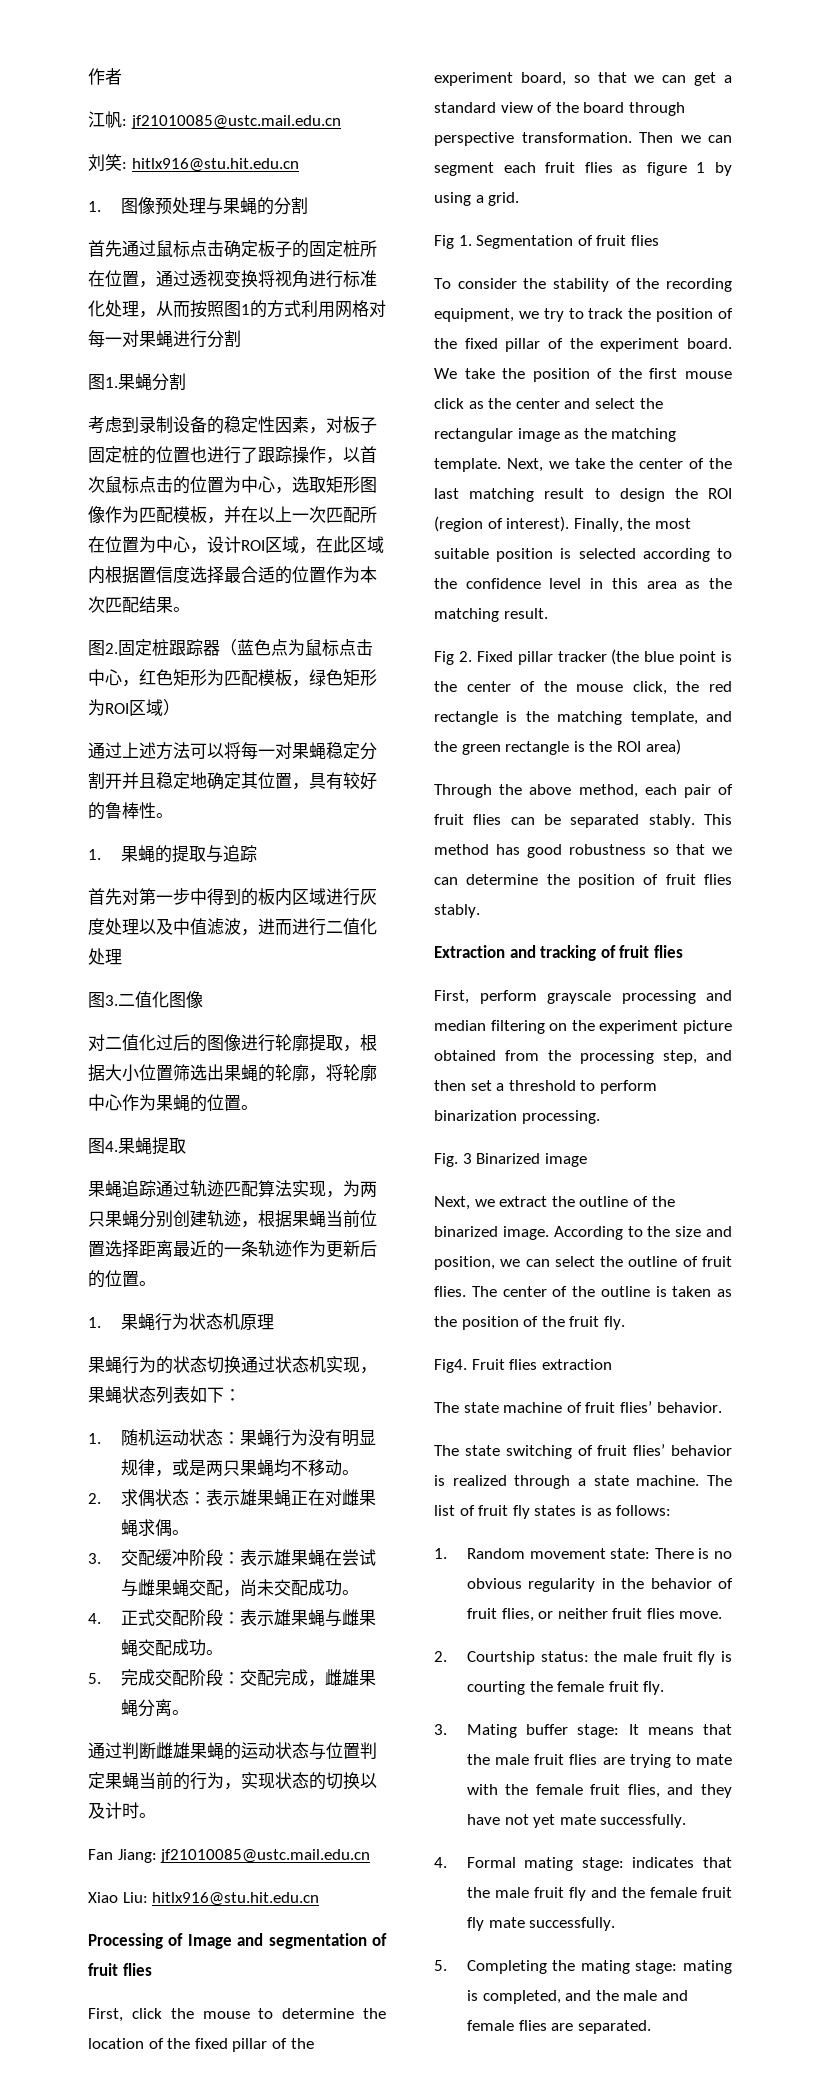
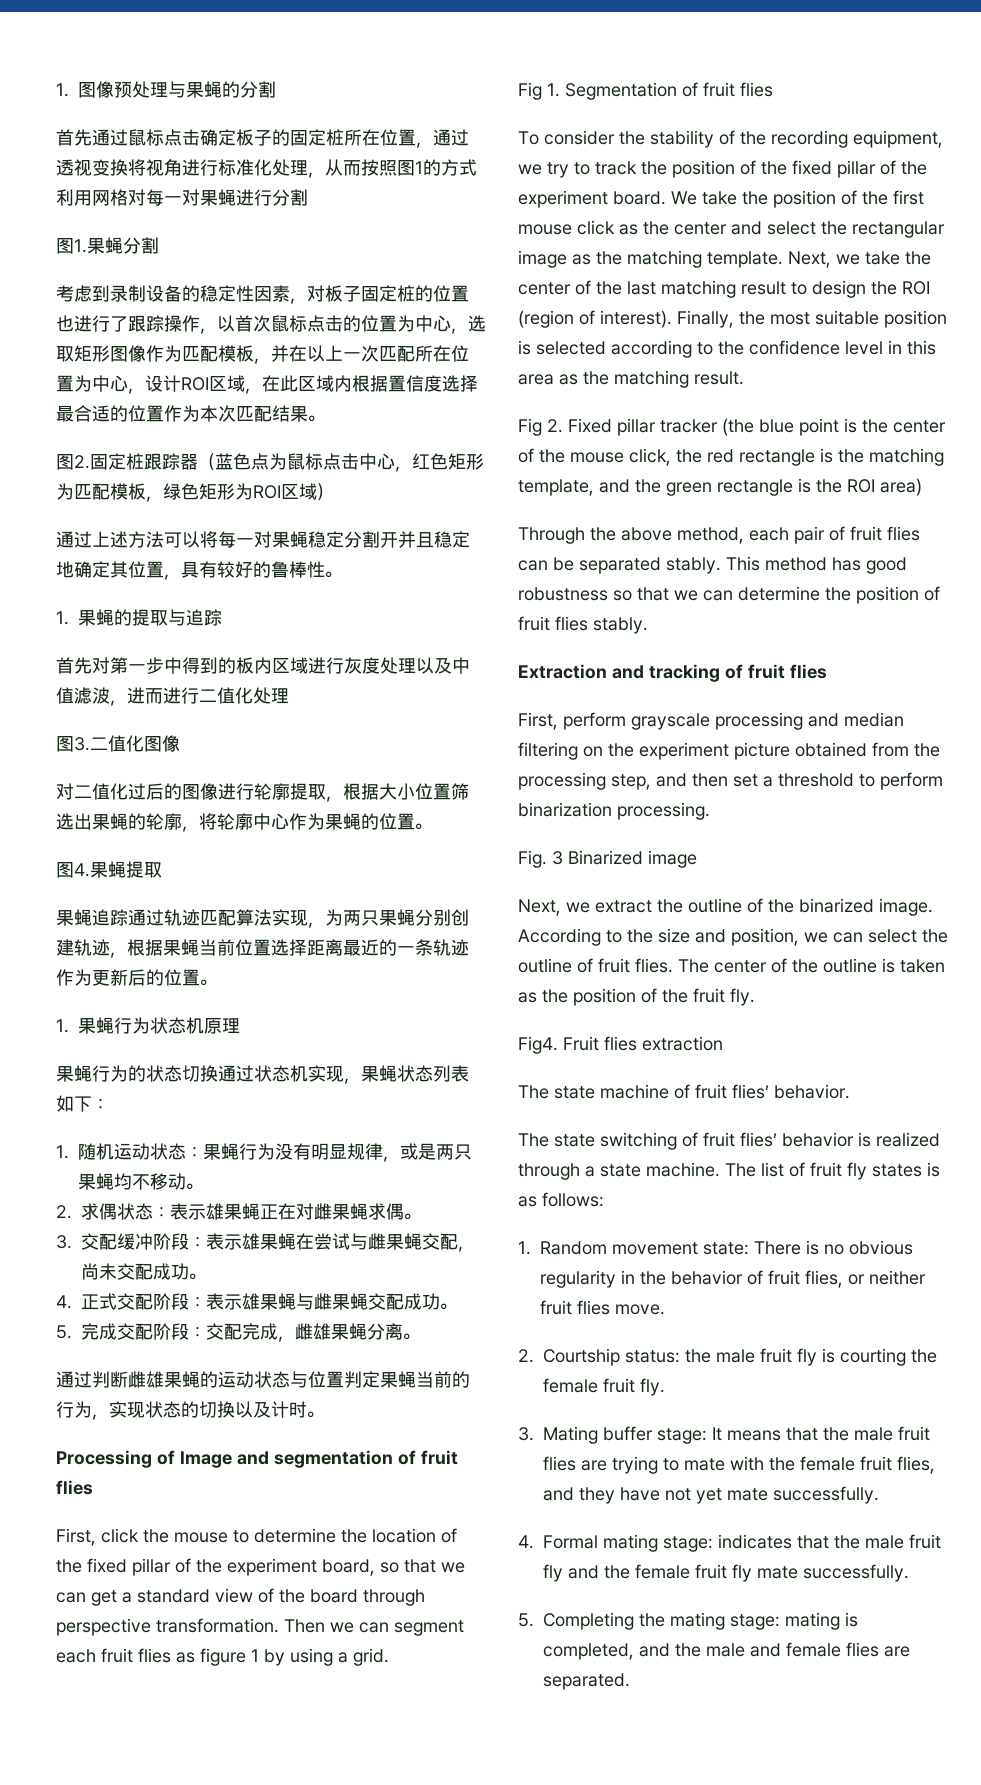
[88,68,122,85] [88,111,341,129] [88,154,299,172] 作者 // 江帆: jf21010085@ustc.mail.edu.cn // 刘笑: hitlx916@stu.hit.edu.cn // -> (56, 90) none
[88,1849,371,1863] [88,1892,320,1906] // Fan Jiang: jf21010085@ustc.mail.edu.cn // Xiao Liu: hitlx916@stu.hit.edu.cn -> (324, 1414) none

